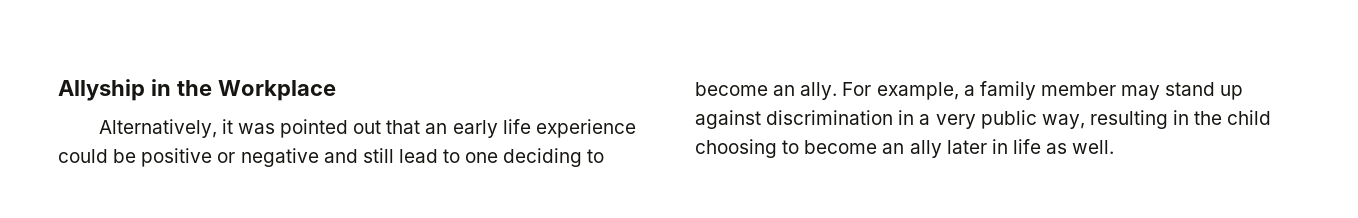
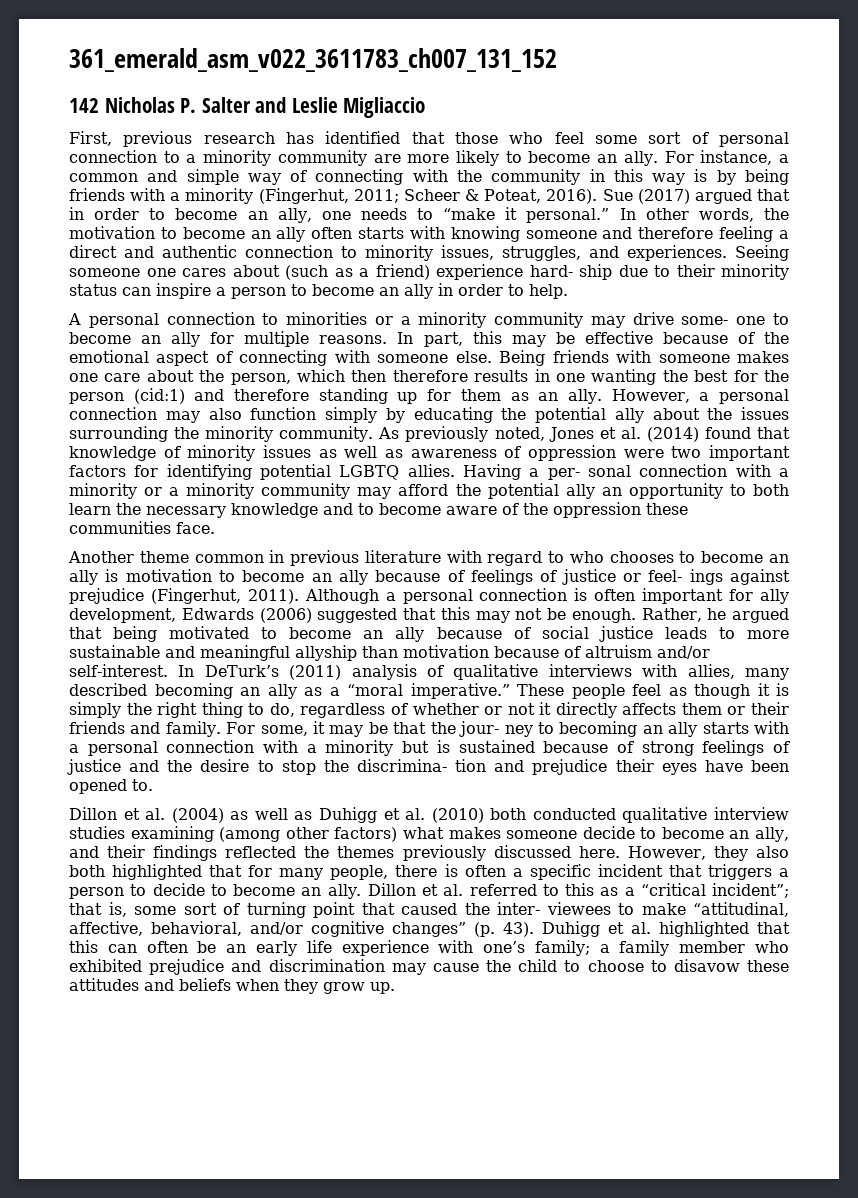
[58,79,336,101] [98,119,636,138] [58,148,583,167] Allyship in the Workplace // Alternatively, it was pointed out that an early life experience could be positive or negative and still lead to one deciding -> [69,48,557,72] [69,97,426,118] [69,131,789,147] [69,150,500,166] 361_emerald_asm_v022_3611783_ch007_131_152 // 142 Nicholas P. Salter and Leslie Migliaccio // First, previous research has identified that those who feel some sort of personal connection to a minority community are more likely
[876,81,1244,100] [695,110,1272,129] [695,139,1115,158] example, a family member may stand up against discrimination in a very public way, resulting in the child choosing to become an ally later in life as well. -> [700,150,789,165] [69,169,790,185] [69,188,790,204] [69,207,789,223] [69,226,789,242] [69,245,789,261] [69,264,789,280] [69,283,568,299] [68,312,789,328] [69,331,789,347] [69,350,789,366] [69,369,789,385] [69,388,790,404] [69,407,789,423] [69,426,790,442] [69,445,790,461] [69,464,789,480] [69,483,790,499] [69,502,688,518] [69,521,215,534] [68,550,789,566] [69,569,791,585] [69,588,789,604] [69,607,789,623] [69,626,790,642] [69,645,710,661] [69,664,789,680] [69,683,789,699] [69,702,789,718] [69,721,789,737] [69,740,791,756] [67,759,789,775] [69,779,153,794] [69,807,789,823] [69,826,790,842] [69,845,789,861] [69,864,789,880] [69,883,789,899] [69,902,789,918] [69,921,790,937] [69,940,790,956] [69,959,789,975] [69,978,395,994] instance, a common and simple way of connecting with the community in this way is by being friends with a minority (Fingerhut, 2011; Scheer & Poteat, 2016). Sue (2017) argued that in order to become an ally, one needs to “make it personal.” In other words, the motivation to become an ally often starts with knowing someone and therefore feeling a direct and authentic connection to minority issues, struggles, and experiences. Seeing someone one cares about (such as a friend) experience hard- ship due to their minority status can inspire a person to become an ally in order to help. // A personal connection to minorities or a minority community may drive some- one to become an ally for multiple reasons. In part, this may be effective because of the emotional aspect of connecting with someone else. Being friends with someone makes one care about the person, which then therefore results in one wanting the best for the person (cid:1) and therefore standing up for them as an ally. However, a personal connection may also function simply by educating the potential ally about the issues surrounding the minority community. As previously noted, Jones et al. (2014) found that knowledge of minority issues as well as awareness of oppression were two important factors for identifying potential LGBTQ allies. Having a per- sonal connection with a minority or a minority community may afford the potential ally an opportunity to both learn the necessary knowledge and to become aware of the oppression these communities face. // Another theme common in previous literature with regard to who chooses to become an ally is motivation to become an ally because of feelings of justice or feel- ings against prejudice (Fingerhut, 2011). Although a personal connection is often important for ally development, Edwards (2006) suggested that this may not be enough. Rather, he argued that being motivated to become an ally because of social justice leads to more sustainable and meaningful allyship than motivation because of altruism and/or self-interest. In DeTurk’s (2011) analysis of qualitative interviews with allies, many described becoming an ally as a “moral imperative.” These people feel as though it is simply the right thing to do, regardless of whether or not it directly affects them or their friends and family. For some, it may be that the jour- ney to becoming an ally starts with a personal connection with a minority but is sustained because of strong feelings of justice and the desire to stop the discrimina- tion and prejudice their eyes have been opened to. // Dillon et al. (2004) as well as Duhigg et al. (2010) both conducted qualitative interview studies examining (among other factors) what makes someone decide to become an ally, and their findings reflected the themes previously discussed here. However, they also both highlighted that for many people, there is often a specific incident that triggers a person to decide to become an ally. Dillon et al. referred to this as a “critical incident”; that is, some sort of turning point that caused the inter- viewees to make “attitudinal, affective, behavioral, and/or cognitive changes” (p. 43). Duhigg et al. highlighted that this can often be an early life experience with one’s family; a family member who exhibited prejudice and discrimination may cause the child to choose to disavow these attitudes and beliefs when they grow up.

